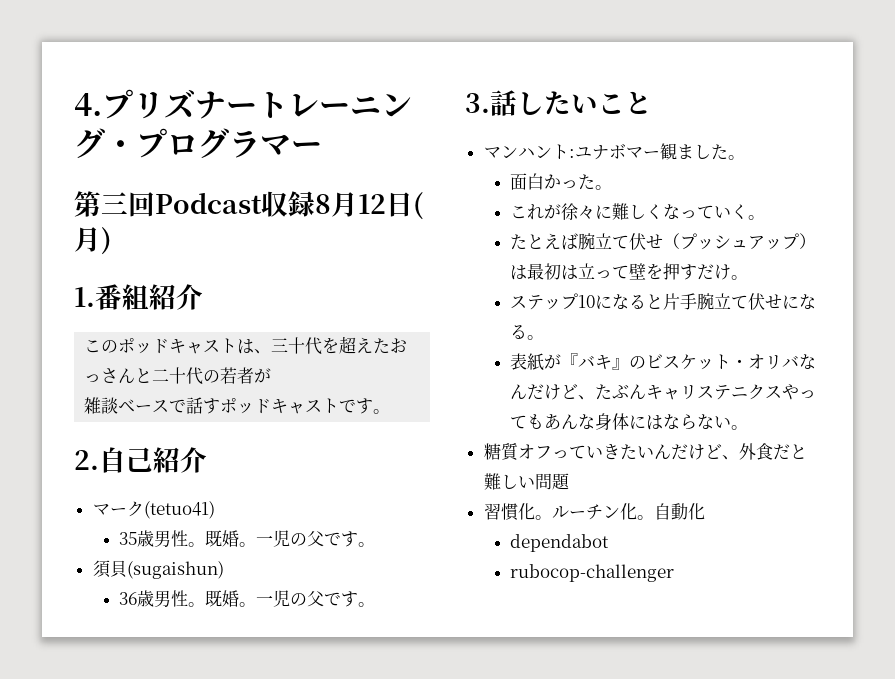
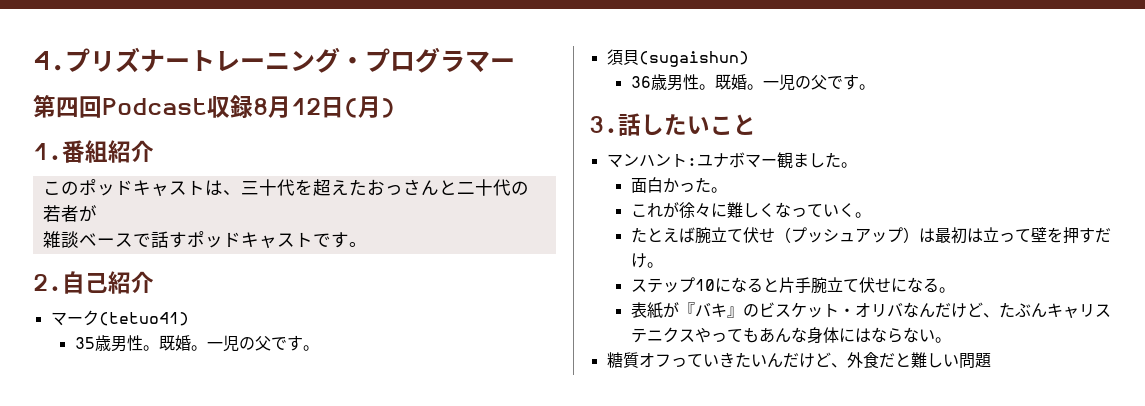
[101,192,128,214] 三 -> [56,97,79,118] 四
[483,503,705,521] [510,534,610,552] [510,564,675,582] // 習慣化。ルーチン化。自動化 // dependabot // rubocop-challenger -> (991, 360) none

